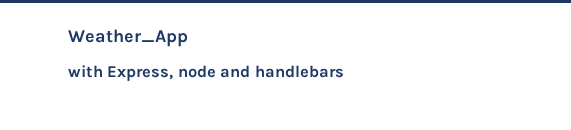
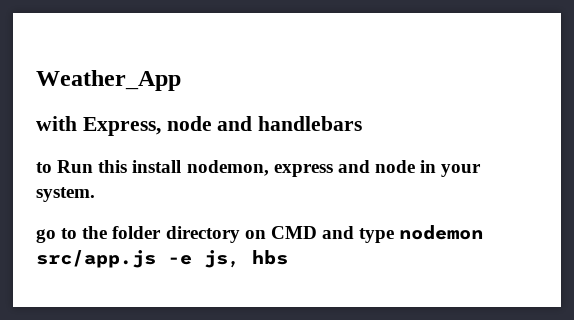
(344, 71) none -> [36,160,482,177] [36,187,95,202] [36,225,484,243] [36,250,288,268] // to Run this install nodemon, express and node in your system. // go to the folder directory on CMD and type nodemon src/app.js -e js, hbs

